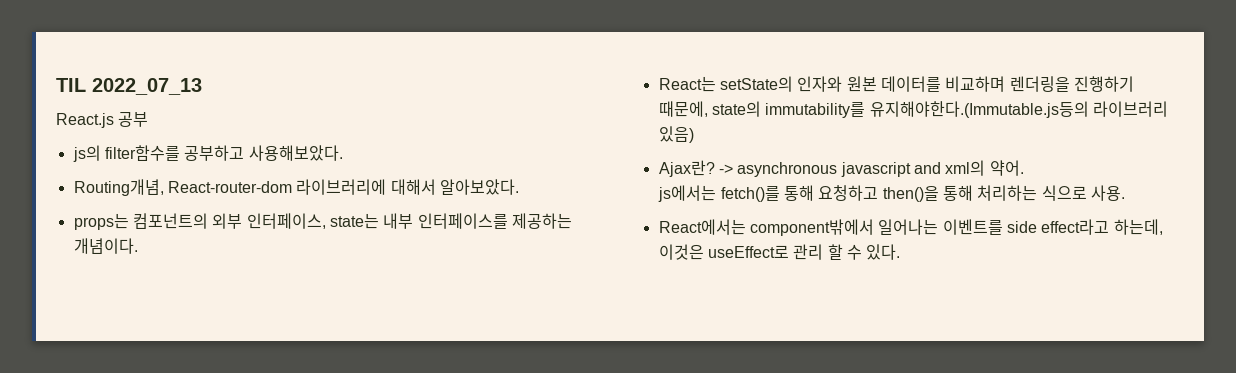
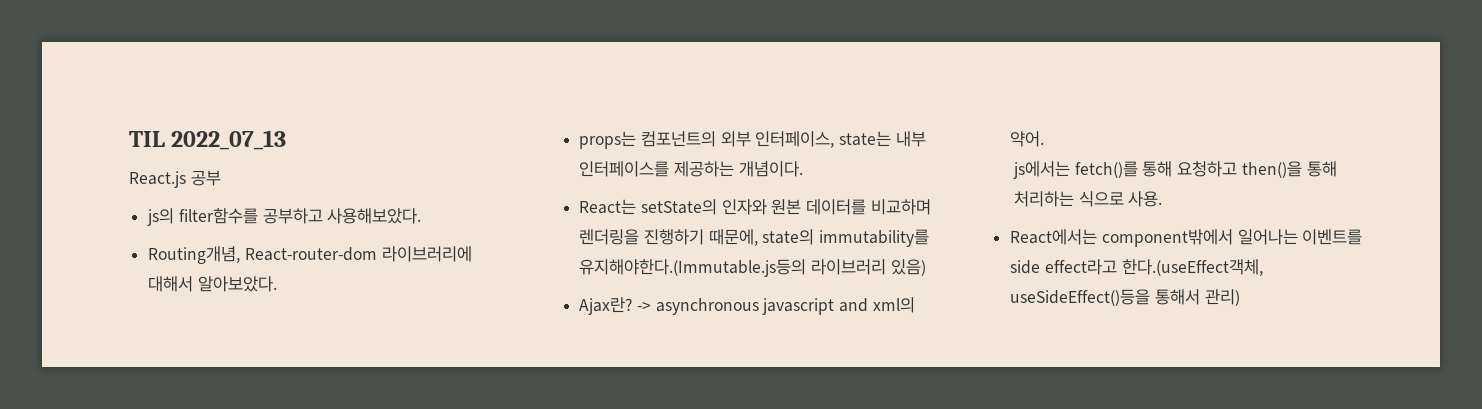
[1113,219,1163,235] [658,244,901,260] 하는데, 이것은 useEffect로 관리 할 수 있다. -> [1121,259,1263,276] [1010,289,1240,306] 한다.(useEffect객체, useSideEffect()등을 통해서 관리)

